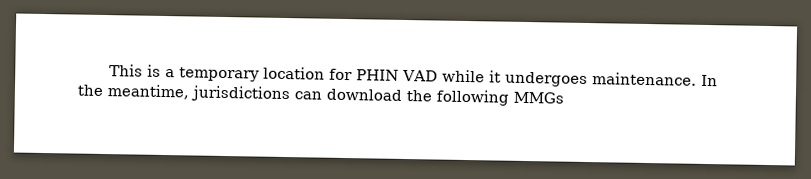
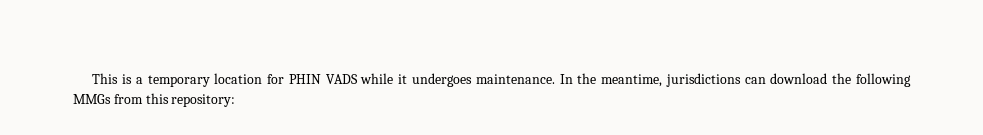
[401,69,438,82] VAD -> [325,74,358,84] VADS
(564, 97) none -> [113,93,236,107] from this repository:

